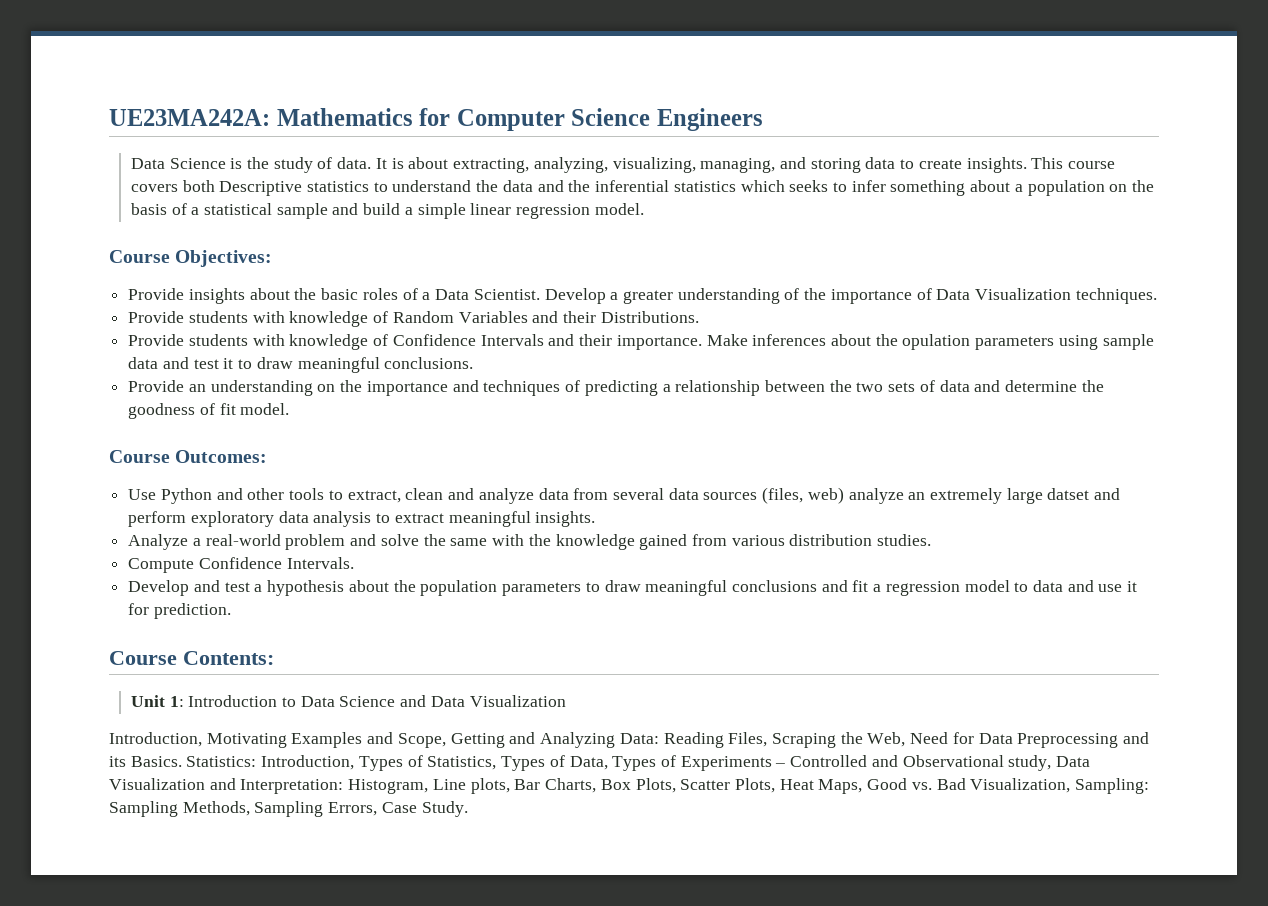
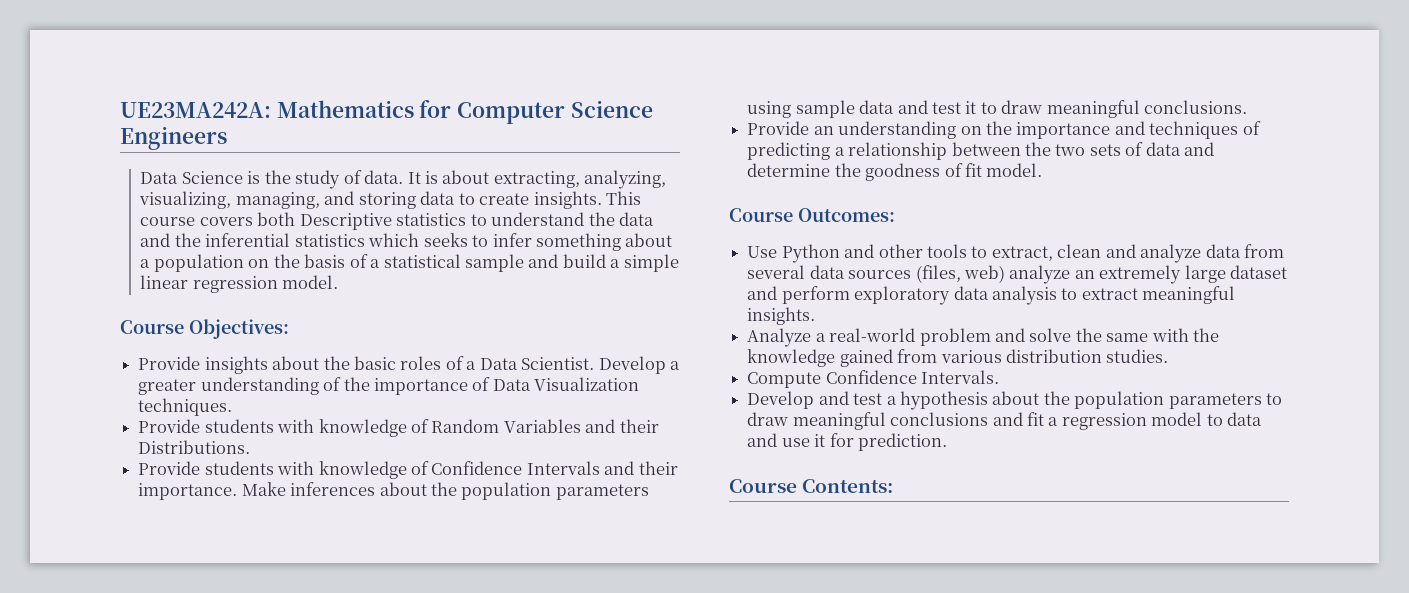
[902,334,971,350] opulation -> [461,482,552,500] population
[1047,488,1090,500] datset -> [1230,265,1288,279] dataset
[130,695,566,707] [109,732,1150,748] [109,755,1091,771] [109,778,1150,794] [109,801,468,817] // Unit 1: Introduction to Data Science and Data Visualization // Introduction, Motivating Examples and Scope, Getting and Analyzing Data: Reading Files, Scraping the Web, Need for Data Preprocessing and its Basics. Statistics: Introduction, Types of Statistics, Types of Data, Types of Experiments – Controlled and Observational study, Data Visualization and Interpretation: Histogram, Line plots, Bar Charts, Box Plots, Scatter Plots, Heat Maps, Good vs. Bad Visualization, Sampling: Sampling Methods, Sampling Errors, Case Study. -> (894, 486) none

